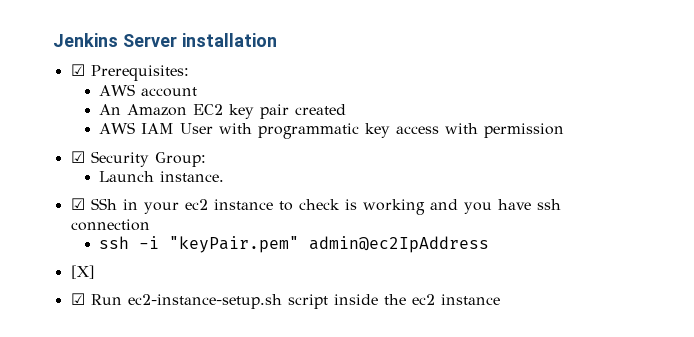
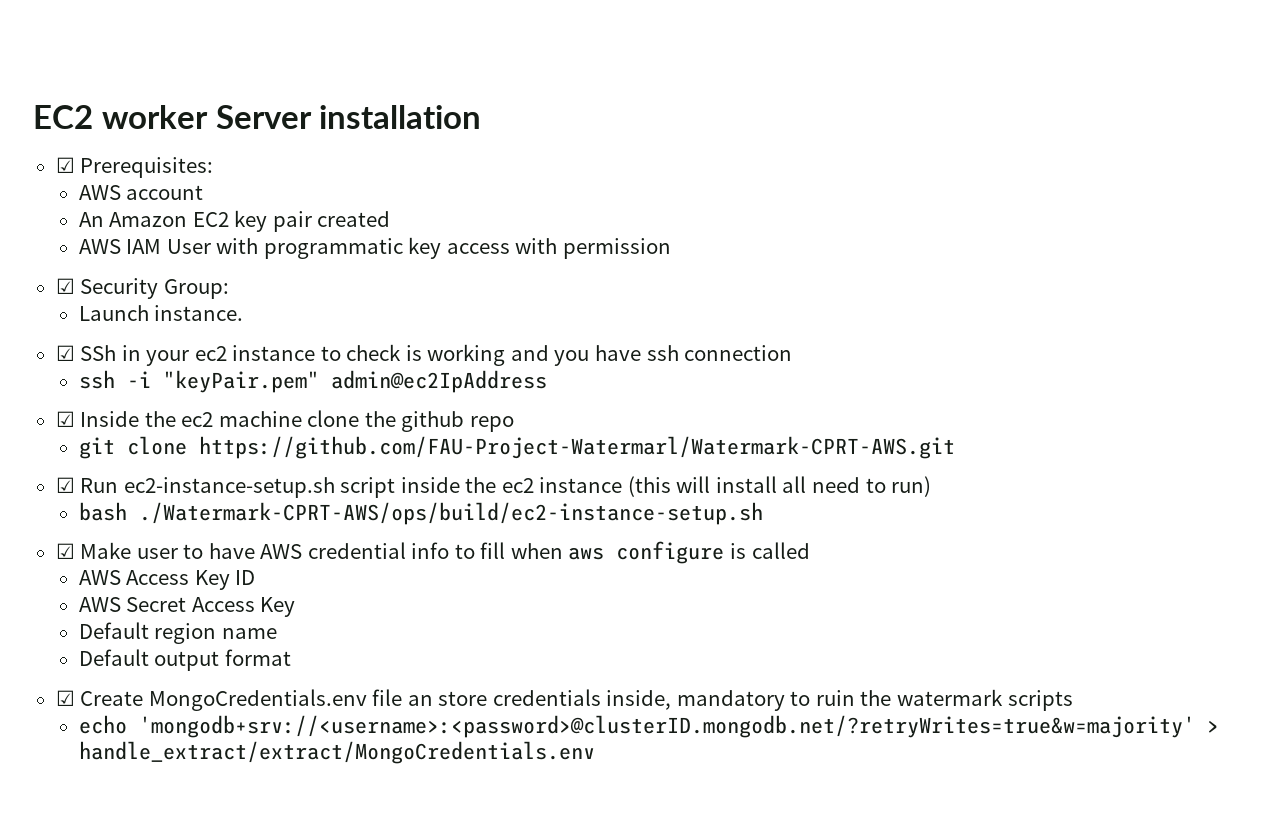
[53,33,118,47] Jenkins -> [33,105,208,129] EC2 worker
[70,265,95,279] [X] -> [55,410,514,432] [78,436,955,459] ☑ Inside the ec2 machine clone the github repo // git clone https://github.com/FAU-Project-Watermarl/Watermark-CPRT-AWS.git
(500, 299) none -> [627,476,932,497] [78,502,763,525] [55,541,810,564] [78,570,256,590] [78,597,296,617] [78,622,277,644] [78,649,291,671] [55,689,1073,711] [78,715,1219,738] [78,741,595,764] (this will install all need to run) // bash ./Watermark-CPRT-AWS/ops/build/ec2-instance-setup.sh // ☑ Make user to have AWS credential info to fill when aws configure is called // AWS Access Key ID // AWS Secret Access Key // Default region name // Default output format // ☑ Create MongoCredentials.env file an store credentials inside, mandatory to ruin the watermark scripts // echo 'mongodb+srv://<username>:<password>@clusterID.mongodb.net/?retryWrites=true&w=majority' > handle_extract/extract/MongoCredentials.env

